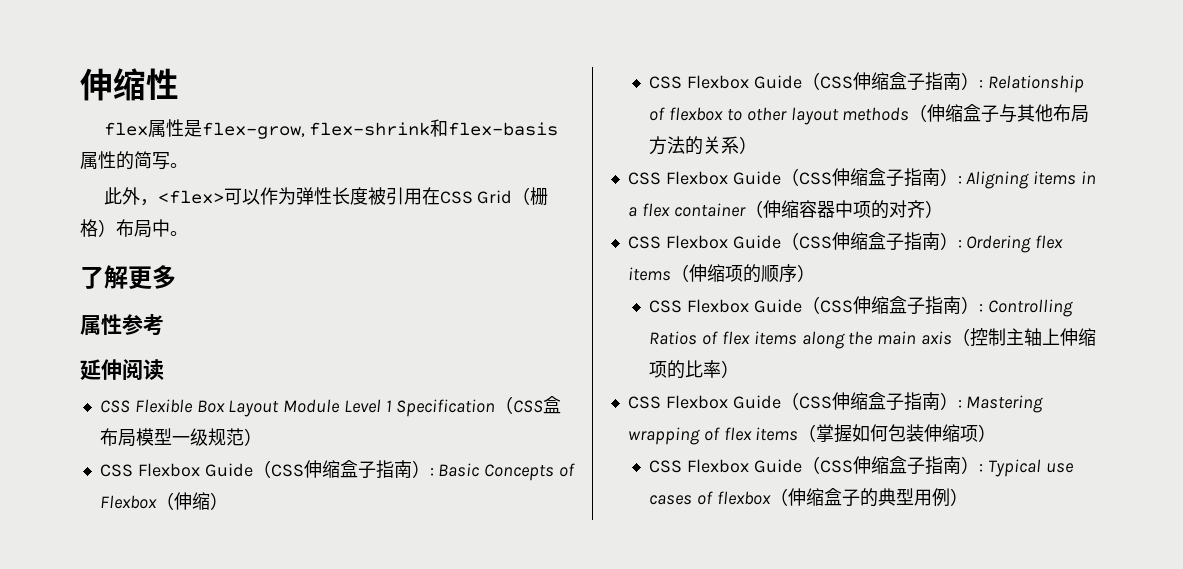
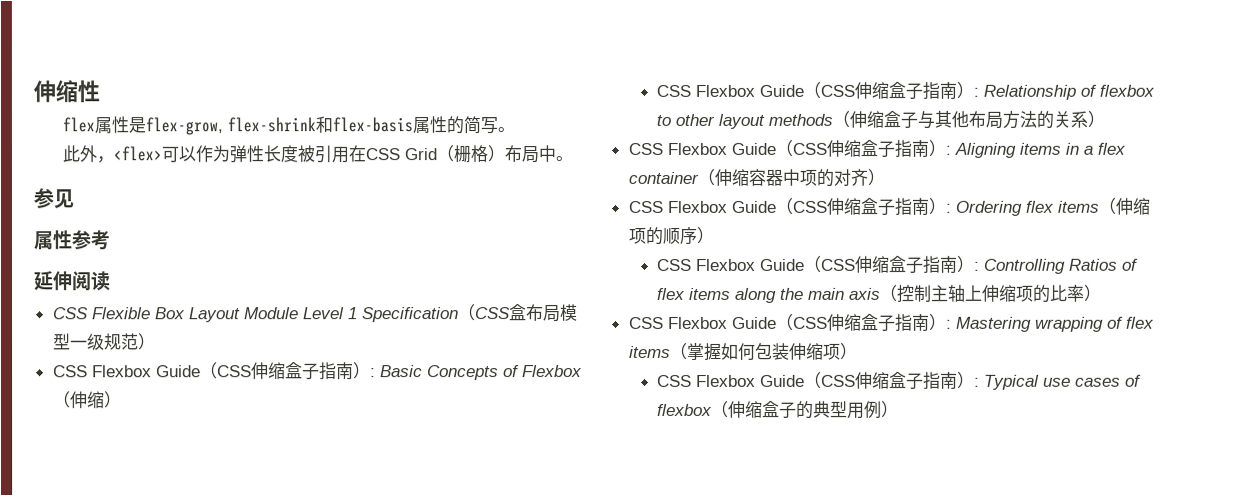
[80,265,176,290] 了解更多 -> [33,188,74,209] 参见

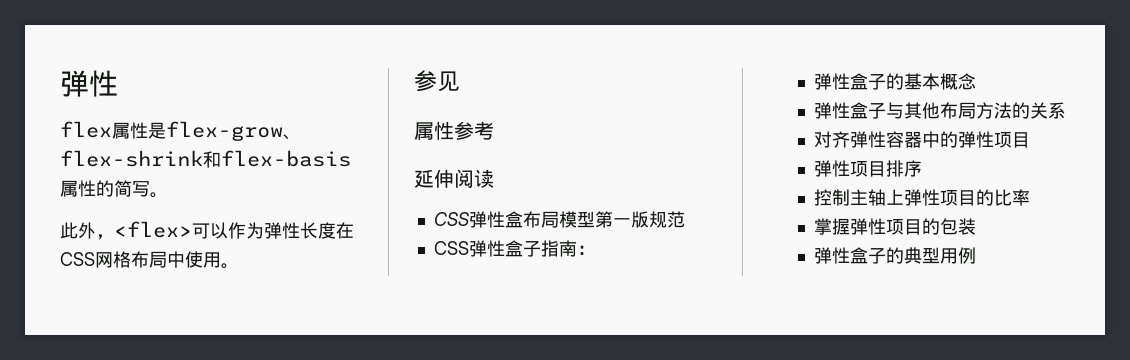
[33,79,78,103] 伸缩 -> [60,70,89,97] 弹
[145,117,224,136] flex-grow, -> [166,121,301,141] flex-grow、
[297,145,557,164] 被引用在CSS Grid（栅格）布局中 -> [336,222,354,239] [60,251,221,268] 在CSS网格布局中使用
[91,304,511,323] Flexible Box Layout Module Level 1 Specification（CSS -> [468,211,505,228] 弹性
[69,333,105,351] 一级 -> [594,211,649,228] 第一版
[137,333,156,351] [52,362,582,381] [52,391,122,409] [655,81,1154,100] [655,110,884,129] ） // CSS Flexbox Guide（CSS伸缩盒子指南）: Basic Concepts of Flexbox（伸缩） // CSS Flexbox Guide（CSS伸缩盒子指南）: Relationship of flexbox to other layout methods（伸缩 -> [433,240,595,257] [814,73,977,90] [814,102,851,119] // CSS弹性盒子指南： // 弹性盒子的基本概念 // 弹性
[1086,110,1105,128] [627,139,1125,158] [627,168,885,187] [627,197,1150,216] [627,226,714,245] [656,255,1139,274] [656,284,898,303] ） // CSS Flexbox Guide（CSS伸缩盒子指南）: Aligning items in a flex container（伸缩容器中项的对齐） // CSS Flexbox Guide（CSS伸缩盒子指南）: Ordering flex items（伸缩项的顺序） // CSS Flexbox Guide（CSS伸缩盒子指南）: Controlling Ratios of flex items along the main axis（ -> [814,131,1031,148] [814,160,923,177] // 对齐弹性容器中的弹性项目 // 弹性项目排序 //
[981,284,1034,302] 伸缩项 -> [904,189,977,206] 弹性项目
[1083,284,1102,302] [628,313,1154,332] [628,342,858,361] [656,371,1142,390] [656,400,763,418] ） // CSS Flexbox Guide（CSS伸缩盒子指南）: Mastering wrapping of flex items（掌握如何包装伸缩项） // CSS Flexbox Guide（CSS伸缩盒子指南）: Typical use cases of flexbox（伸缩 -> [814,218,977,235] [814,247,851,264] // 掌握弹性项目的包装 // 弹性
[880,400,899,418] ） -> (977, 255) none

